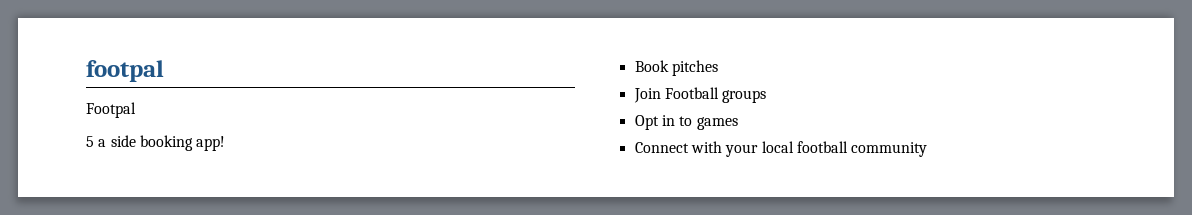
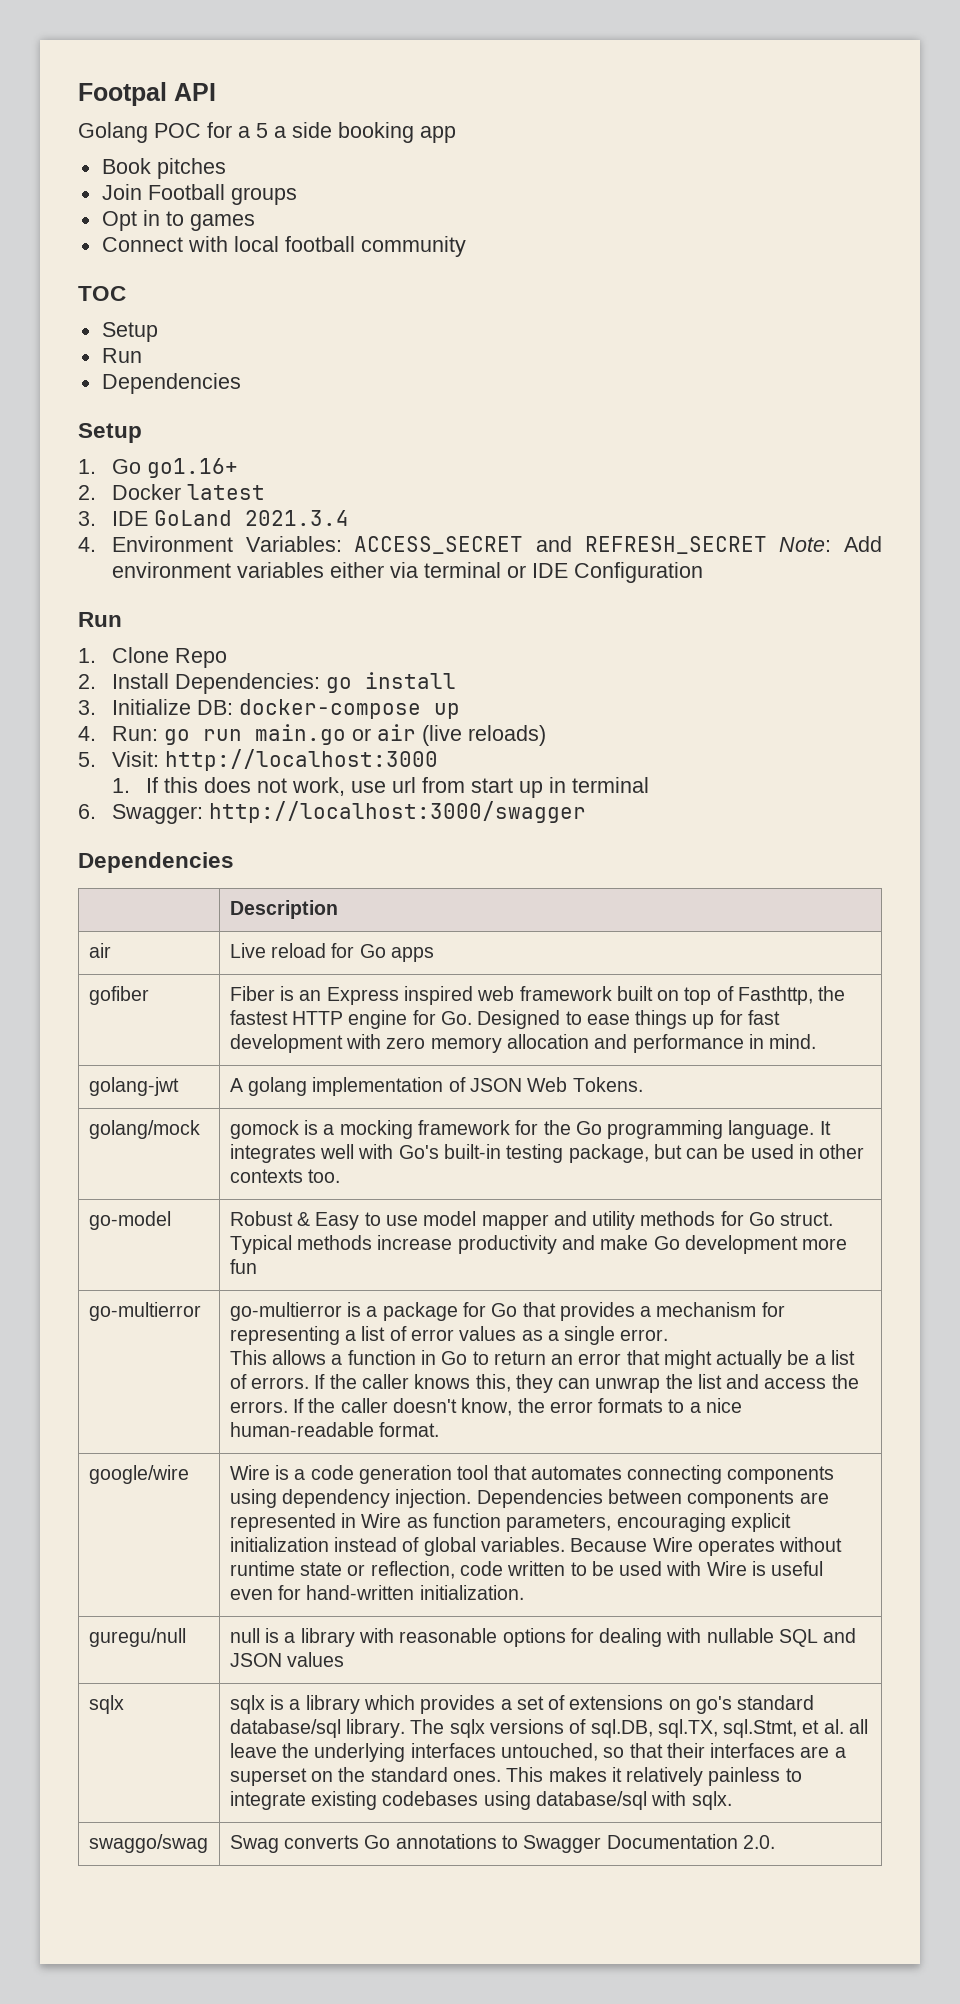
[86,60,164,82] [86,102,136,118] footpal // Footpal // -> [78,82,216,106] [78,122,250,143] Footpal API // Golang POC for a
[196,136,226,151] app! -> [420,126,456,143] app
[725,144,759,157] your -> (228, 244) none
(928, 149) none -> [78,286,126,301] [101,322,158,342] [101,348,142,363] [101,373,241,394] [78,423,142,443] [78,458,239,478] [78,484,266,500] [78,510,350,526] [78,536,882,554] [112,562,704,583] [78,612,122,627] [78,647,228,668] [78,672,457,694] [78,699,461,719] [78,724,547,746] [78,749,439,771] [112,777,650,798] [78,801,587,824] [78,852,234,873] [229,900,338,919] [88,943,111,958] [229,943,435,962] [88,986,149,1005] [229,986,846,1005] [229,1010,780,1029] [229,1034,817,1053] [88,1077,179,1096] [229,1077,643,1096] [88,1120,200,1139] [229,1120,831,1139] [229,1144,865,1163] [229,1169,341,1183] [88,1211,171,1230] [229,1211,834,1230] [229,1235,848,1254] [229,1259,257,1274] [88,1302,201,1321] [229,1302,785,1321] [229,1326,669,1345] [229,1350,855,1369] [229,1374,859,1393] [229,1398,742,1416] [229,1422,440,1437] [88,1465,189,1484] [229,1465,835,1484] [229,1489,829,1508] [229,1513,791,1532] [229,1537,843,1556] [229,1561,824,1579] [229,1585,524,1600] [88,1628,186,1647] [229,1628,857,1647] [229,1652,345,1667] [88,1695,124,1714] [229,1695,815,1714] [229,1719,868,1738] [229,1743,846,1762] [229,1767,802,1786] [229,1791,732,1810] [88,1834,208,1853] [229,1834,775,1853] // TOC // Setup // Run // Dependencies // Setup // 1. Go go1.16+ // 2. Docker latest // 3. IDE GoLand 2021.3.4 // 4. Environment Variables: ACCESS_SECRET and REFRESH_SECRET Note: Add environment variables either via terminal or IDE Configuration // Run // 1. Clone Repo // 2. Install Dependencies: go install // 3. Initialize DB: docker-compose up // 4. Run: go run main.go or air (live reloads) // 5. Visit: http://localhost:3000 // 1. If this does not work, use url from start up in terminal // 6. Swagger: http://localhost:3000/swagger // Dependencies // | Description // air | Live reload for Go apps // gofiber | Fiber is an Express inspired web framework built on top of Fasthttp, the fastest HTTP engine for Go. Designed to ease things up for fast development with zero memory allocation and performance in mind. // golang-jwt | A golang implementation of JSON Web Tokens. // golang/mock | gomock is a mocking framework for the Go programming language. It integrates well with Go's built-in testing package, but can be used in other contexts too. // go-model | Robust & Easy to use model mapper and utility methods for Go struct. Typical methods increase productivity and make Go development more fun // go-multierror | go-multierror is a package for Go that provides a mechanism for representing a list of error values as a single error. // This allows a function in Go to return an error that might actually be a list of errors. If the caller knows this, they can unwrap the list and access the errors. If the caller doesn't know, the error formats to a nice human-readable format. // google/wire | Wire is a code generation tool that automates connecting components using dependency injection. Dependencies between components are represented in Wire as function parameters, encouraging explicit initialization instead of global variables. Because Wire operates without runtime state or reflection, code written to be used with Wire is useful even for hand-written initialization. // guregu/null | null is a library with reasonable options for dealing with nullable SQL and JSON values // sqlx | sqlx is a library which provides a set of extensions on go's standard database/sql library. The sqlx versions of sql.DB, sql.TX, sql.Stmt, et al. all leave the underlying interfaces untouched, so that their interfaces are a superset on the standard ones. This makes it relatively painless to integrate existing codebases using database/sql with sqlx. // swaggo/swag | Swag converts Go annotations to Swagger Documentation 2.0.

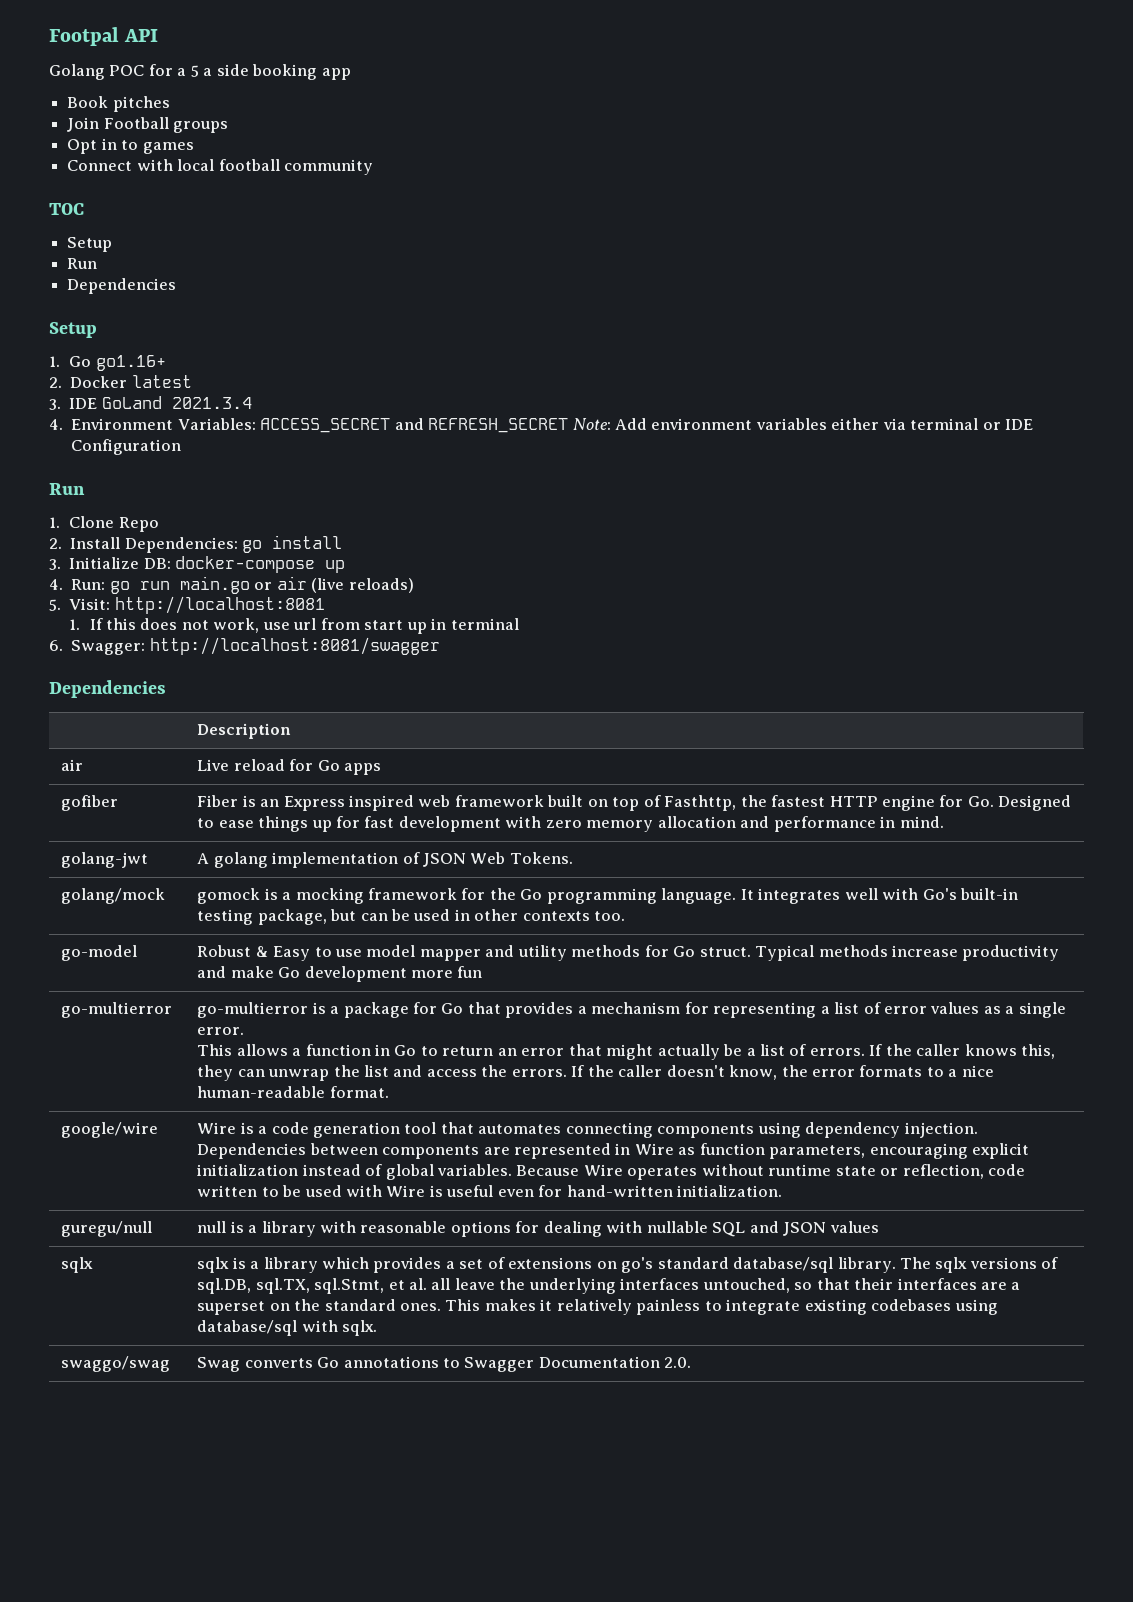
[165,749,439,771] http://localhost:3000 -> [114,596,325,614] http://localhost:8081
[209,801,587,823] http://localhost:3000/swagger -> [149,637,440,655] http://localhost:8081/swagger

